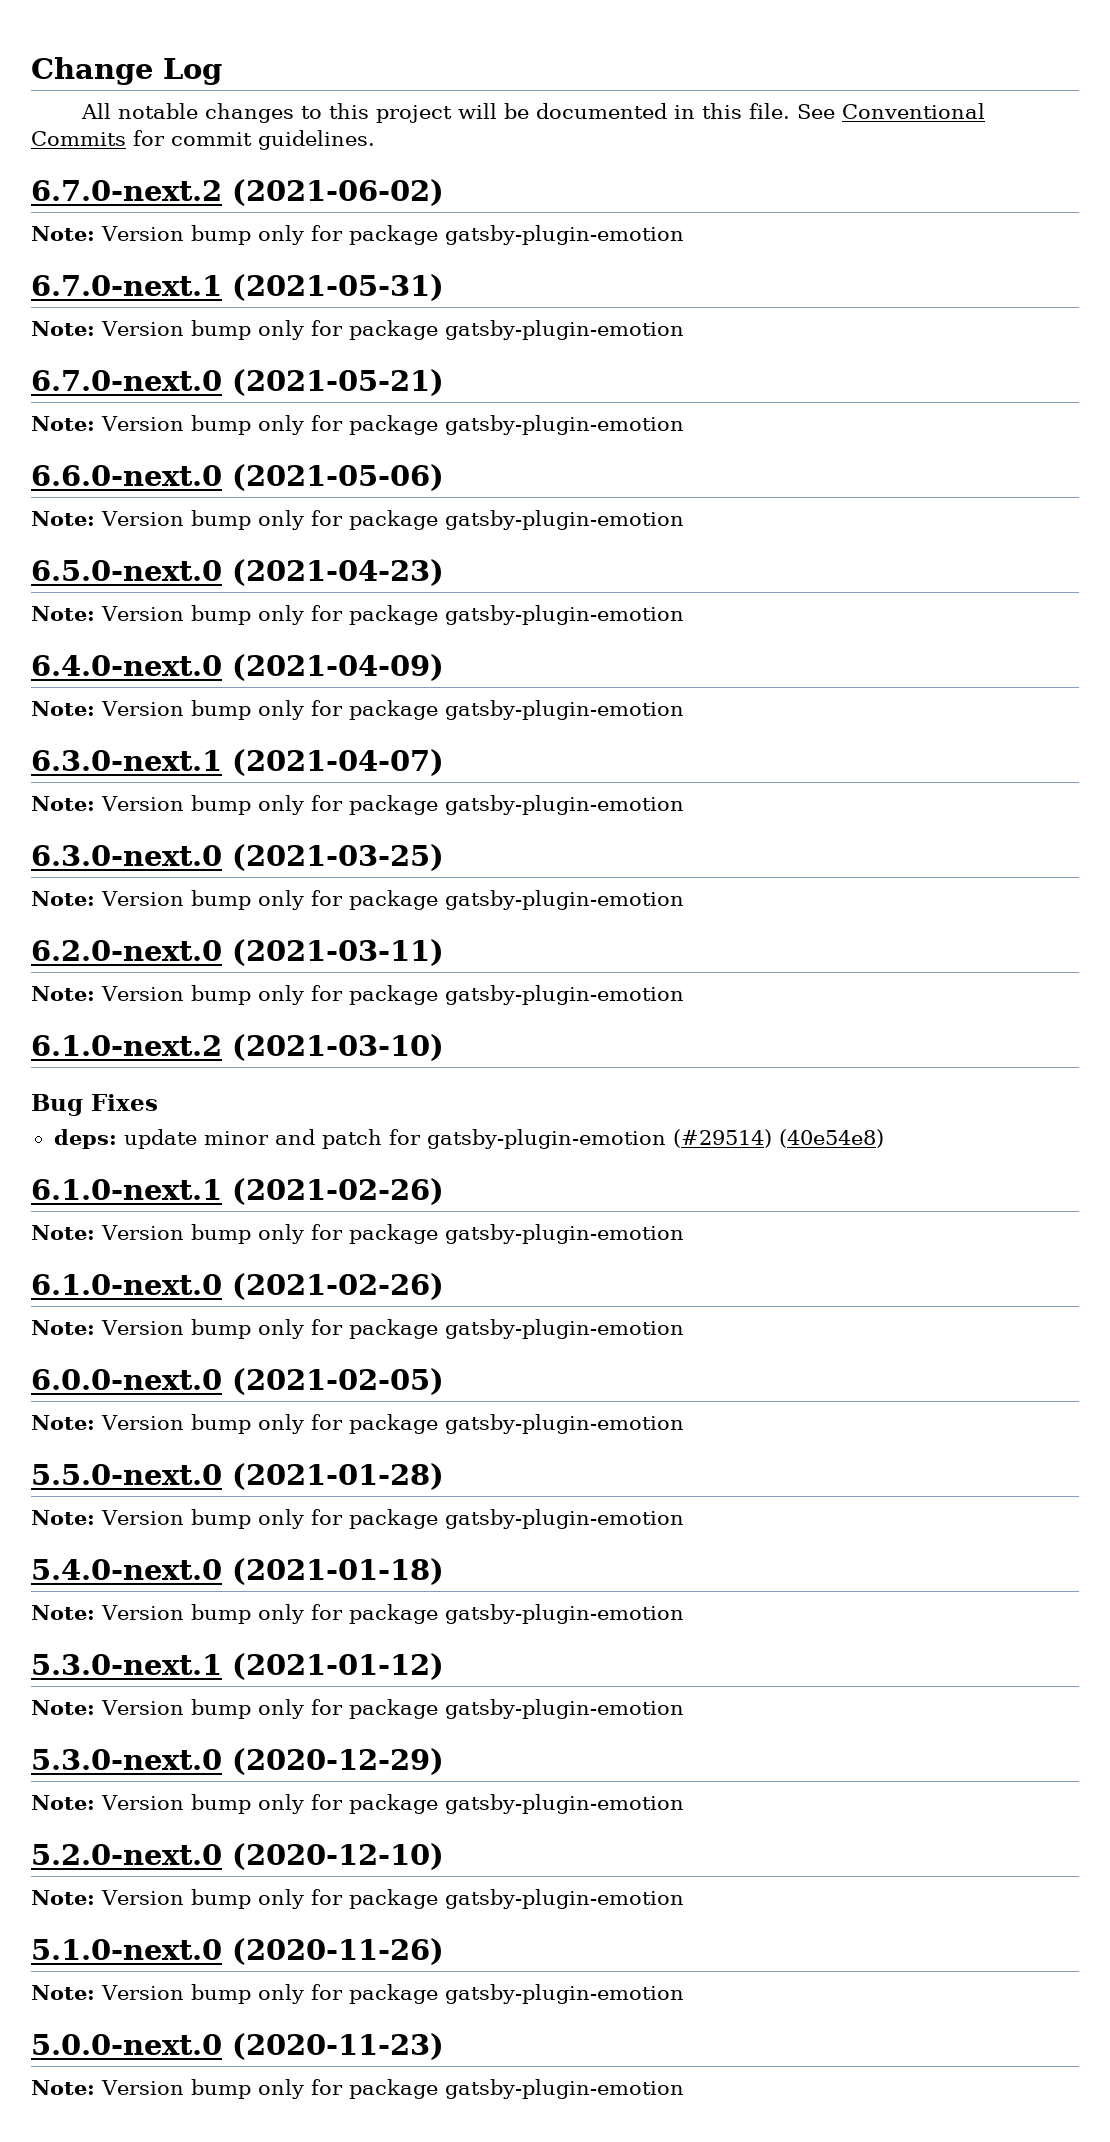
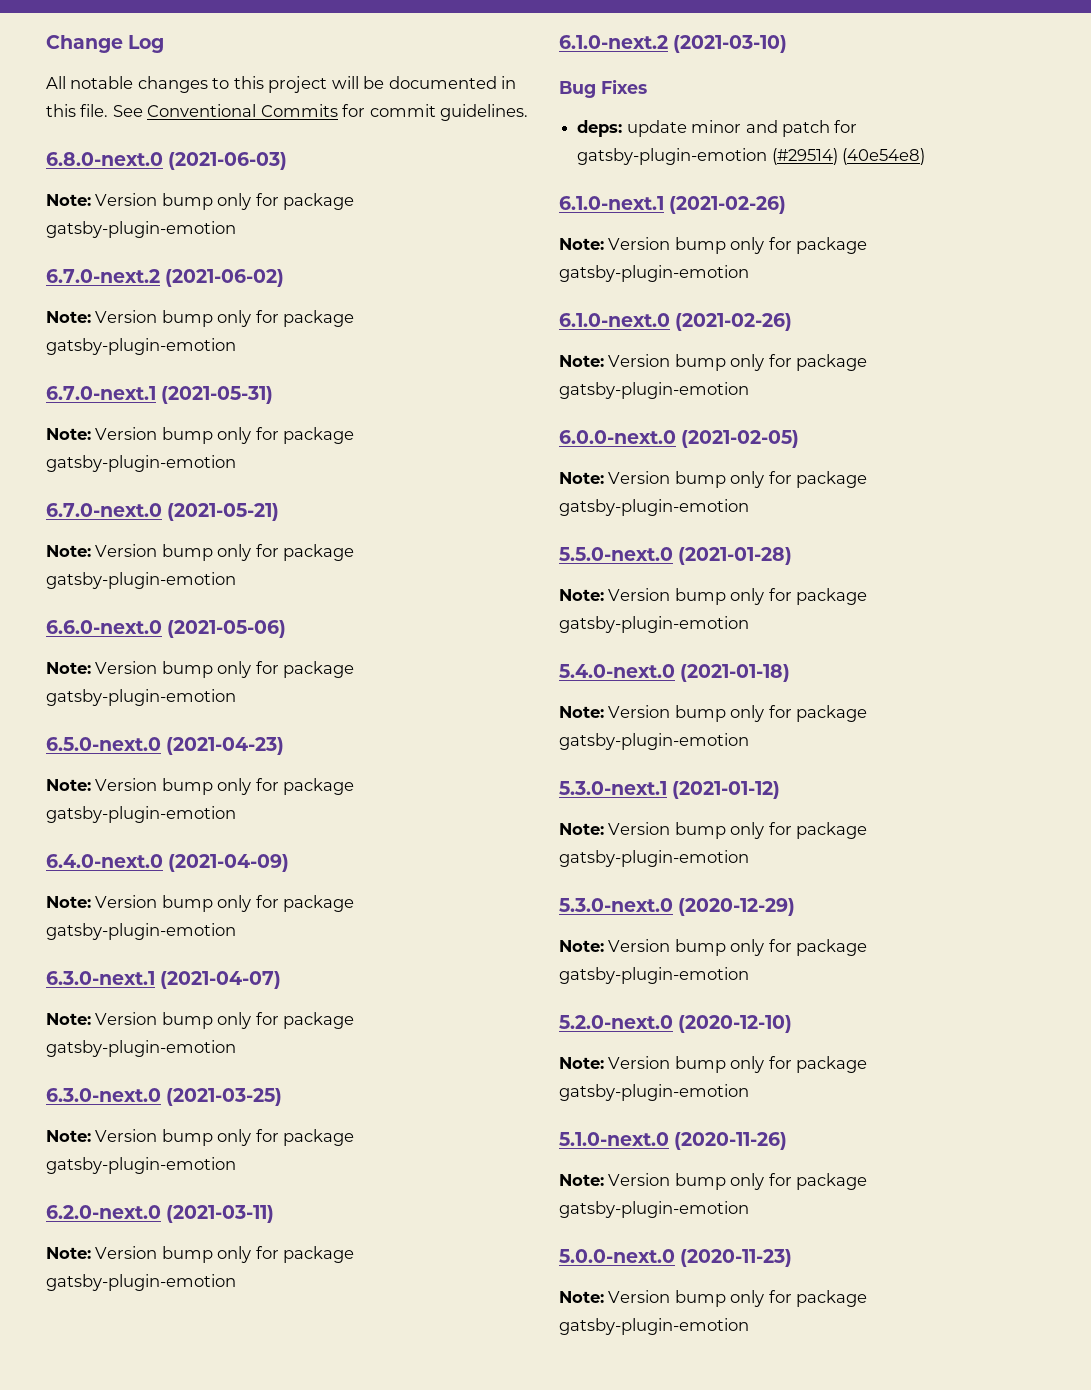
(375, 140) none -> [46,152,288,170] [46,193,355,210] [46,221,236,238] // 6.8.0-next.0 (2021-06-03) // Note: Version bump only for package gatsby-plugin-emotion

